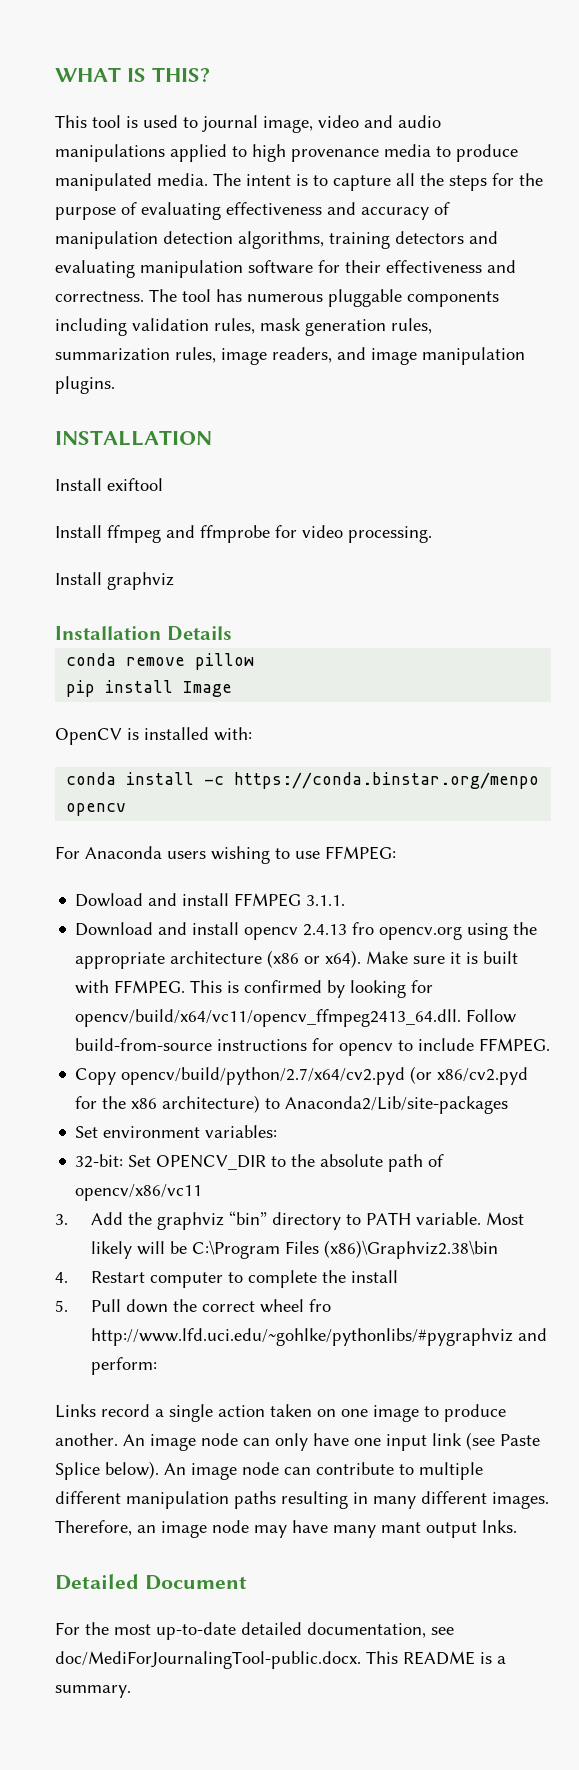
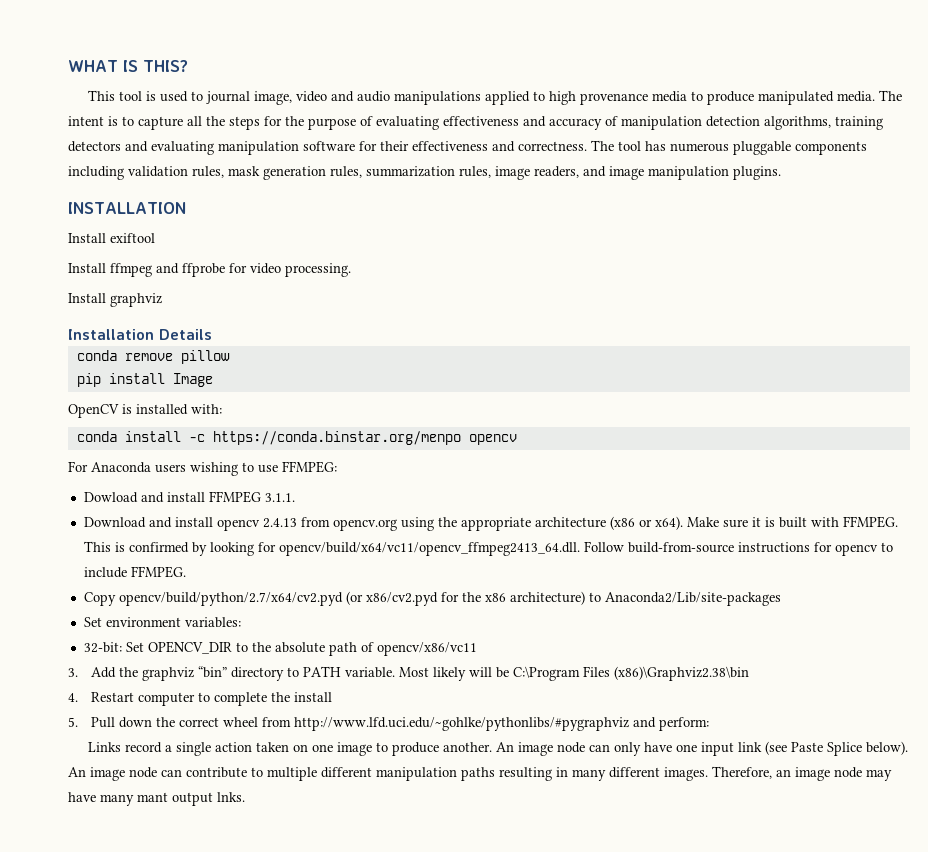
[200,525,270,543] ffmprobe -> [182,263,225,277] ffprobe
[352,922,375,935] fro -> [300,517,330,527] from
[309,1299,332,1312] fro -> [262,717,292,727] from
[55,1574,247,1590] [55,1622,454,1640] [55,1651,506,1669] [55,1685,131,1698] // Detailed Document // For the most up-to-date detailed documentation, see doc/MediForJournalingTool-public.docx. This README is a summary. -> (245, 797) none

